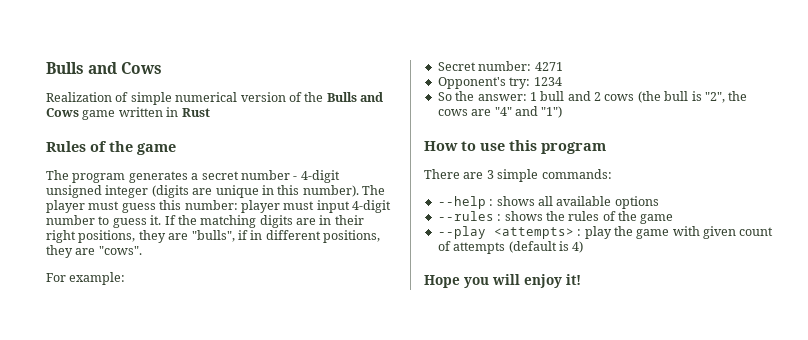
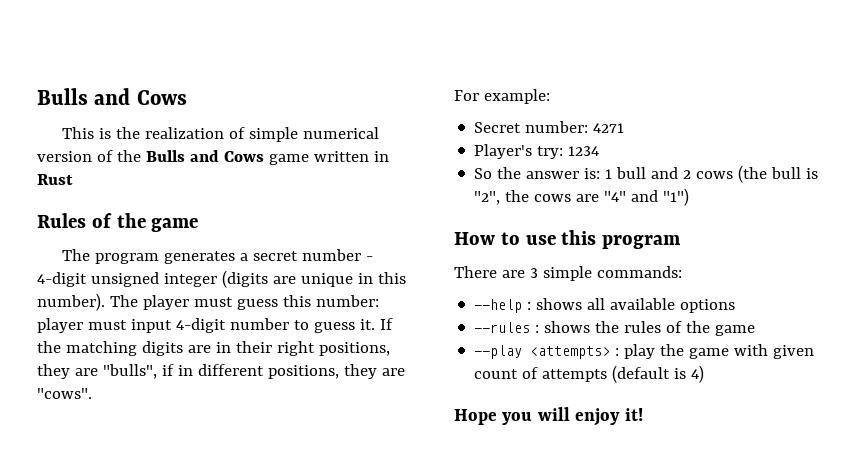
[46,92,112,102] Realization -> [61,127,224,139] This is the realization
[437,77,506,89] Opponent's -> [474,144,533,159] Player's
[477,94,527,101] answer: -> [526,168,601,179] answer is:

